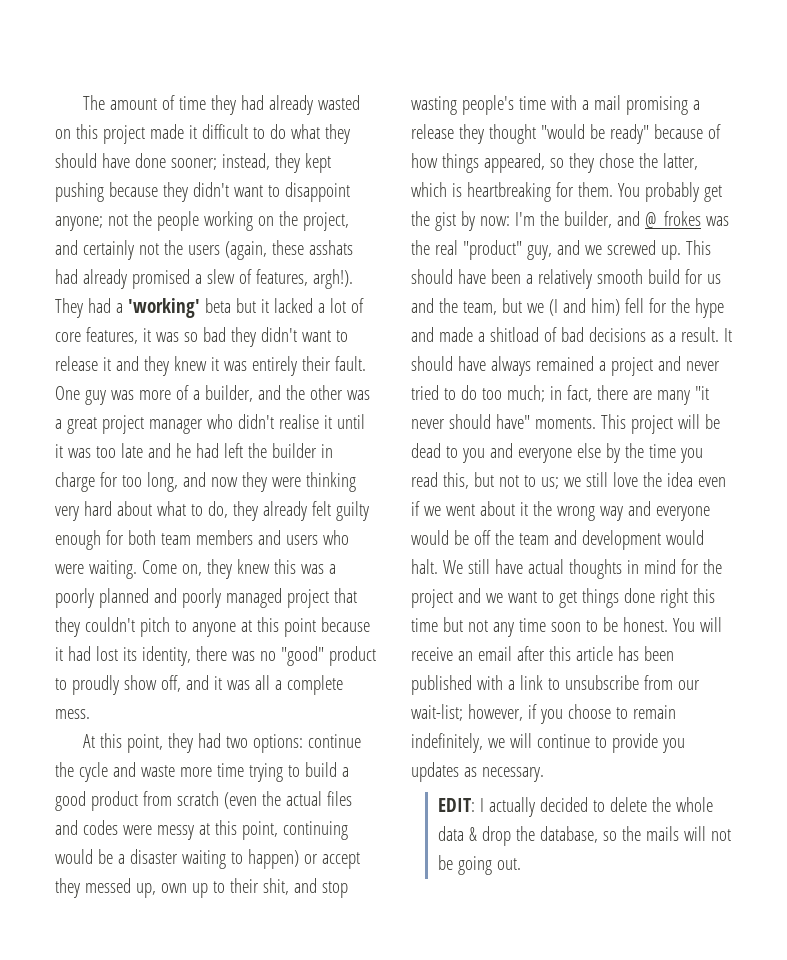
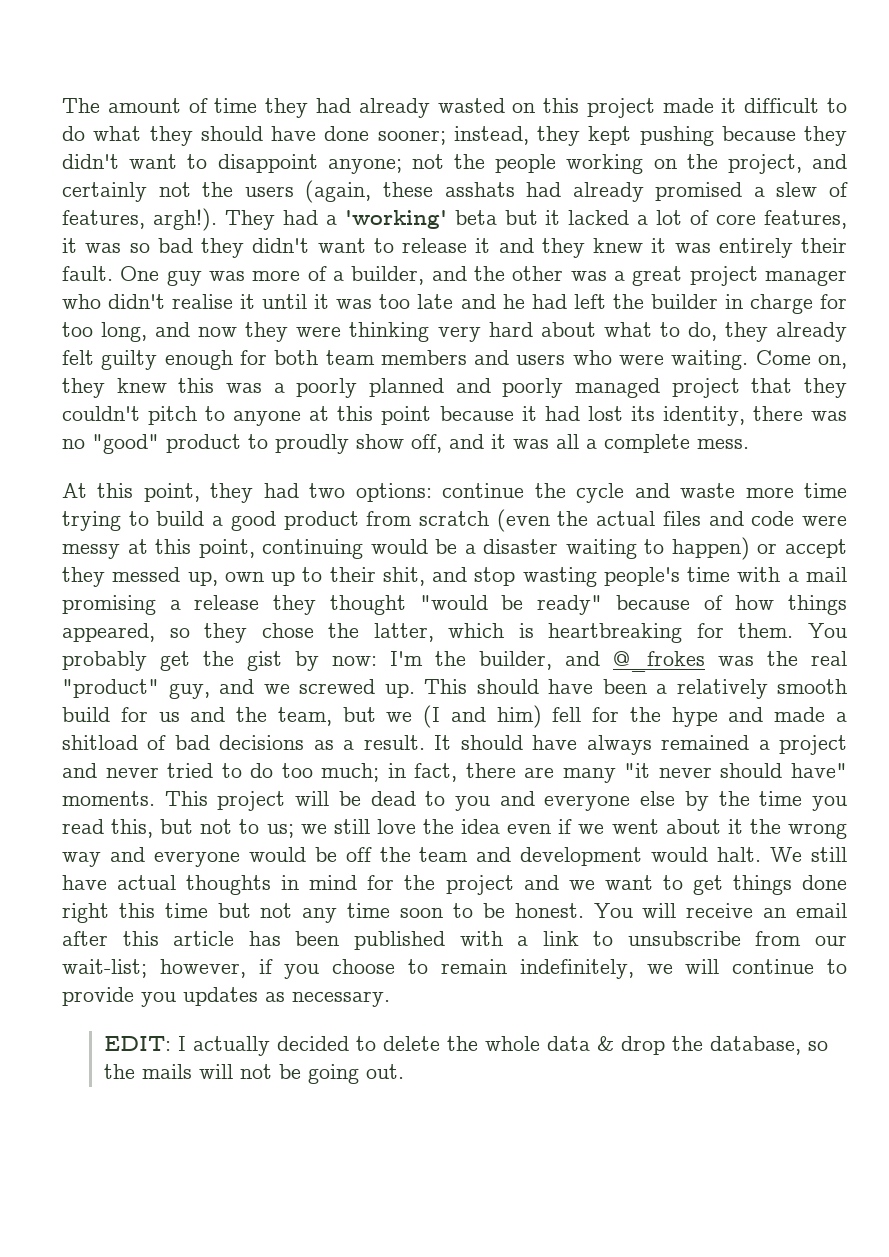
[82,820,118,835] codes -> [751,511,795,526] code

